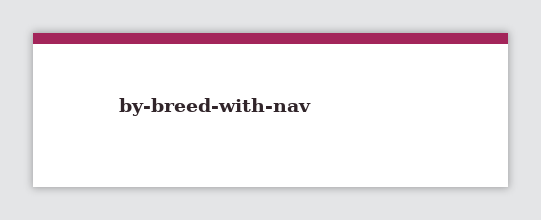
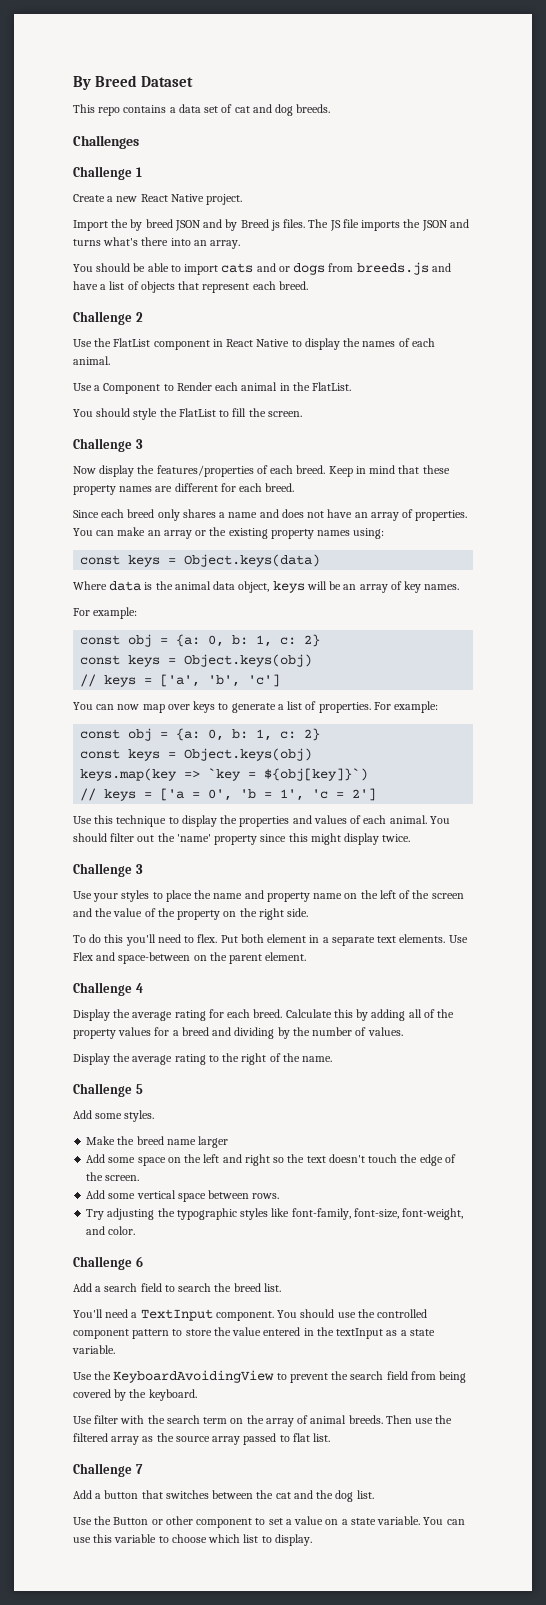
[119,98,311,116] by-breed-with-nav -> [73,75,194,90] [73,104,331,116] [73,135,139,149] [73,166,142,180] [73,194,243,205] [73,219,469,231] [73,237,241,249] [73,262,451,275] [73,281,308,293] [73,311,143,325] [73,338,435,350] [73,356,110,365] [73,382,352,394] [73,408,302,420] [73,438,143,452] [73,465,450,477] [73,483,295,495] [73,509,468,521] [73,527,385,539] [80,554,321,567] [73,581,460,593] [73,607,138,619] [80,634,321,647] [80,654,313,667] [80,674,281,687] [73,701,439,713] [80,728,321,741] [80,748,313,761] [80,768,369,781] [80,788,377,801] [73,815,450,827] [73,833,411,845] [73,863,143,877] [73,890,464,902] [73,908,309,920] [73,934,468,946] [73,952,307,964] [73,982,143,996] [73,1009,455,1021] [73,1027,403,1039] [73,1053,333,1065] [73,1083,143,1097] [73,1110,155,1122] [86,1136,229,1148] [86,1154,456,1166] [86,1172,140,1181] [86,1190,280,1202] [86,1208,464,1220] [86,1226,136,1235] [73,1256,143,1270] [73,1283,281,1292] [73,1309,428,1321] [73,1327,435,1339] [72,1345,115,1354] [73,1370,467,1383] [73,1389,197,1401] [73,1415,453,1427] [73,1433,331,1445] [73,1463,143,1477] [73,1490,374,1502] [73,1516,465,1528] [73,1534,312,1546] By Breed Dataset // This repo contains a data set of cat and dog breeds. // Challenges // Challenge 1 // Create a new React Native project. // Import the by breed JSON and by Breed js files. The JS file imports the JSON and turns what's there into an array. // You should be able to import cats and or dogs from breeds.js and have a list of objects that represent each breed. // Challenge 2 // Use the FlatList component in React Native to display the names of each animal. // Use a Component to Render each animal in the FlatList. // You should style the FlatList to fill the screen. // Challenge 3 // Now display the features/properties of each breed. Keep in mind that these property names are different for each breed. // Since each breed only shares a name and does not have an array of properties. You can make an array or the existing property names using: // const keys = Object.keys(data) // Where data is the animal data object, keys will be an array of key names. // For example: // const obj = {a: 0, b: 1, c: 2} // const keys = Object.keys(obj) // // keys = ['a', 'b', 'c'] // You can now map over keys to generate a list of properties. For example: // const obj = {a: 0, b: 1, c: 2} // const keys = Object.keys(obj) // keys.map(key => `key = ${obj[key]}`) // // keys = ['a = 0', 'b = 1', 'c = 2'] // Use this technique to display the properties and values of each animal. You should filter out the 'name' property since this might display twice. // Challenge 3 // Use your styles to place the name and property name on the left of the screen and the value of the property on the right side. // To do this you'll need to flex. Put both element in a separate text elements. Use Flex and space-between on the parent element. // Challenge 4 // Display the average rating for each breed. Calculate this by adding all of the property values for a breed and dividing by the number of values. // Display the average rating to the right of the name. // Challenge 5 // Add some styles. // Make the breed name larger // Add some space on the left and right so the text doesn't touch the edge of the screen. // Add some vertical space between rows. // Try adjusting the typographic styles like font-family, font-size, font-weight, and color. // Challenge 6 // Add a search field to search the breed list. // You'll need a TextInput component. You should use the controlled component pattern to store the value entered in the textInput as a state variable. // Use the KeyboardAvoidingView to prevent the search field from being covered by the keyboard. // Use filter with the search term on the array of animal breeds. Then use the filtered array as the source array passed to flat list. // Challenge 7 // Add a button that switches between the cat and the dog list. // Use the Button or other component to set a value on a state variable. You can use this variable to choose which list to display.

